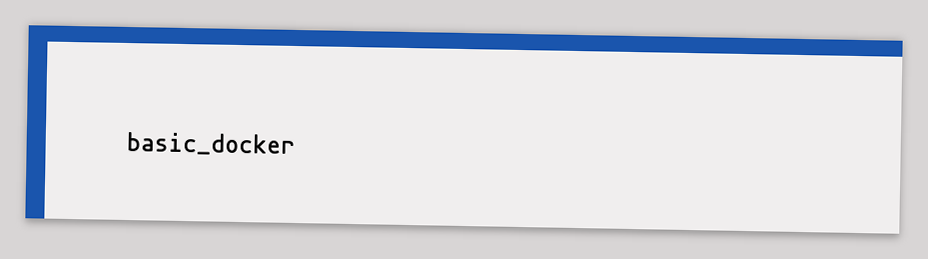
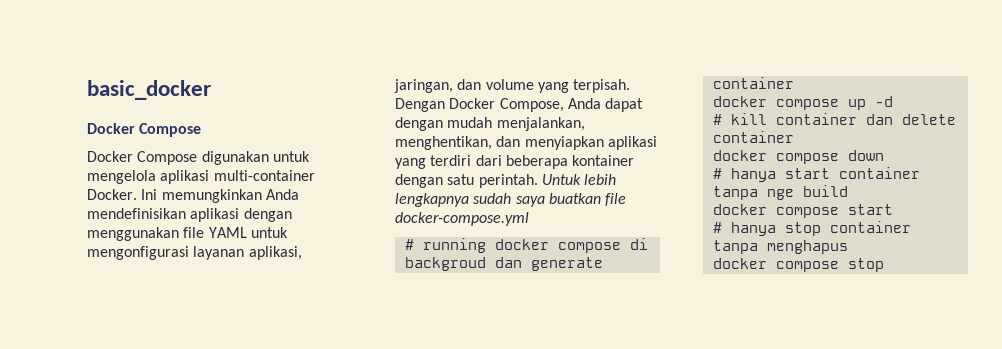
(295, 143) none -> [87,123,202,137] [87,151,310,165] [87,170,315,184] [87,189,299,203] [87,208,292,222] [87,227,288,241] [87,246,302,260] [394,79,631,93] [395,98,644,112] [395,117,585,131] [395,136,657,150] [395,155,635,169] [395,174,617,188] [395,193,627,207] [395,212,529,226] [404,238,648,253] [404,257,603,271] [712,77,794,89] [712,96,893,110] [712,113,956,125] [712,131,794,143] [712,150,884,164] [712,167,920,182] [712,185,848,200] [712,204,893,218] [712,221,911,236] [712,240,848,254] [712,258,884,272] // Docker Compose // Docker Compose digunakan untuk mengelola aplikasi multi-container Docker. Ini memungkinkan Anda mendefinisikan aplikasi dengan menggunakan file YAML untuk mengonfigurasi layanan aplikasi, jaringan, dan volume yang terpisah. Dengan Docker Compose, Anda dapat dengan mudah menjalankan, menghentikan, dan menyiapkan aplikasi yang terdiri dari beberapa kontainer dengan satu perintah. Untuk lebih lengkapnya sudah saya buatkan file docker-compose.yml // # running docker compose di backgroud dan generate container // docker compose up -d // # kill container dan delete container // docker compose down // # hanya start container tanpa nge build // docker compose start // # hanya stop container tanpa menghapus // docker compose stop

